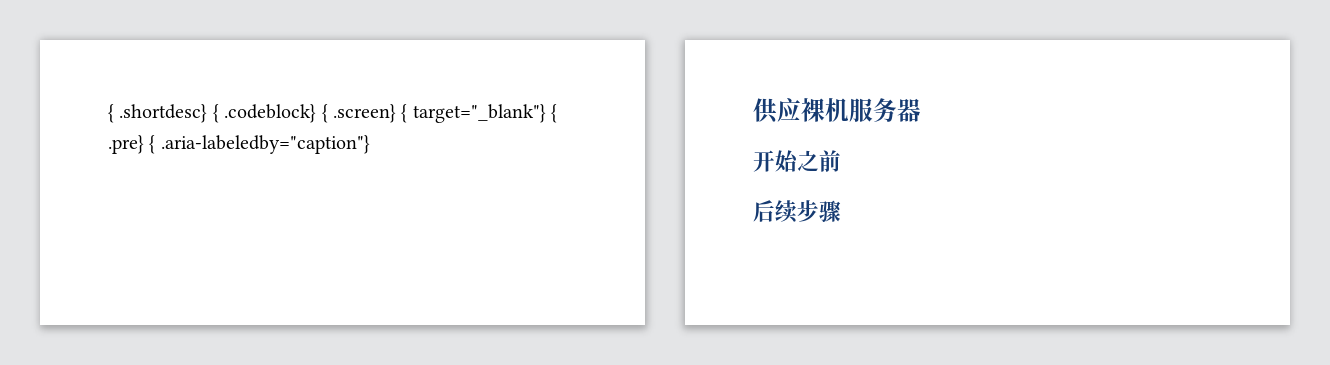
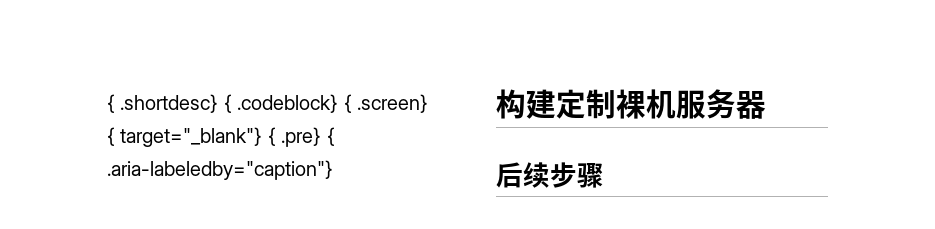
[753,98,801,124] 供应 -> [496,89,616,119] 构建定制
[753,150,841,172] // 开始之前 -> (766, 105) none

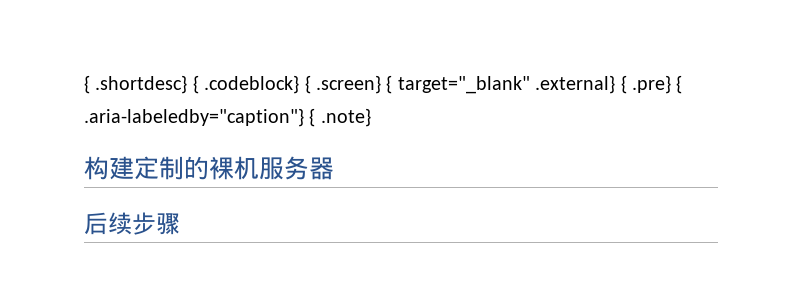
[120,127,263,147] target="_blank"} -> [397,75,616,94] target="_blank" .external}
(333, 170) none -> [309,108,371,127] { .note}
(616, 104) none -> [184,156,209,180] 的

